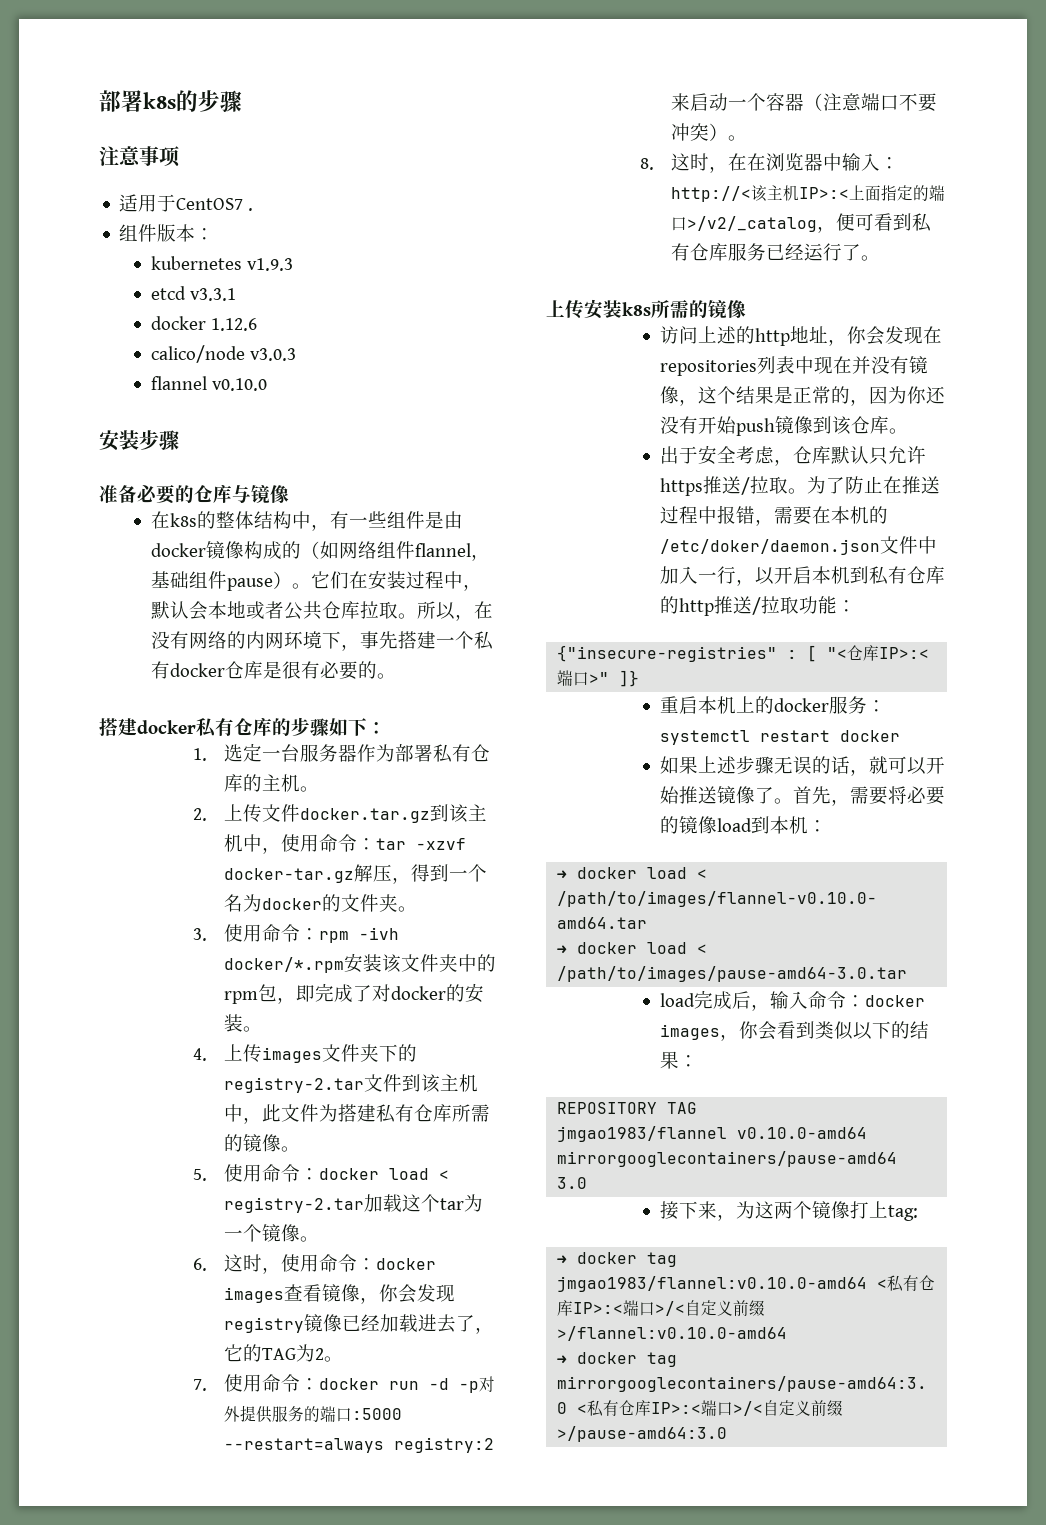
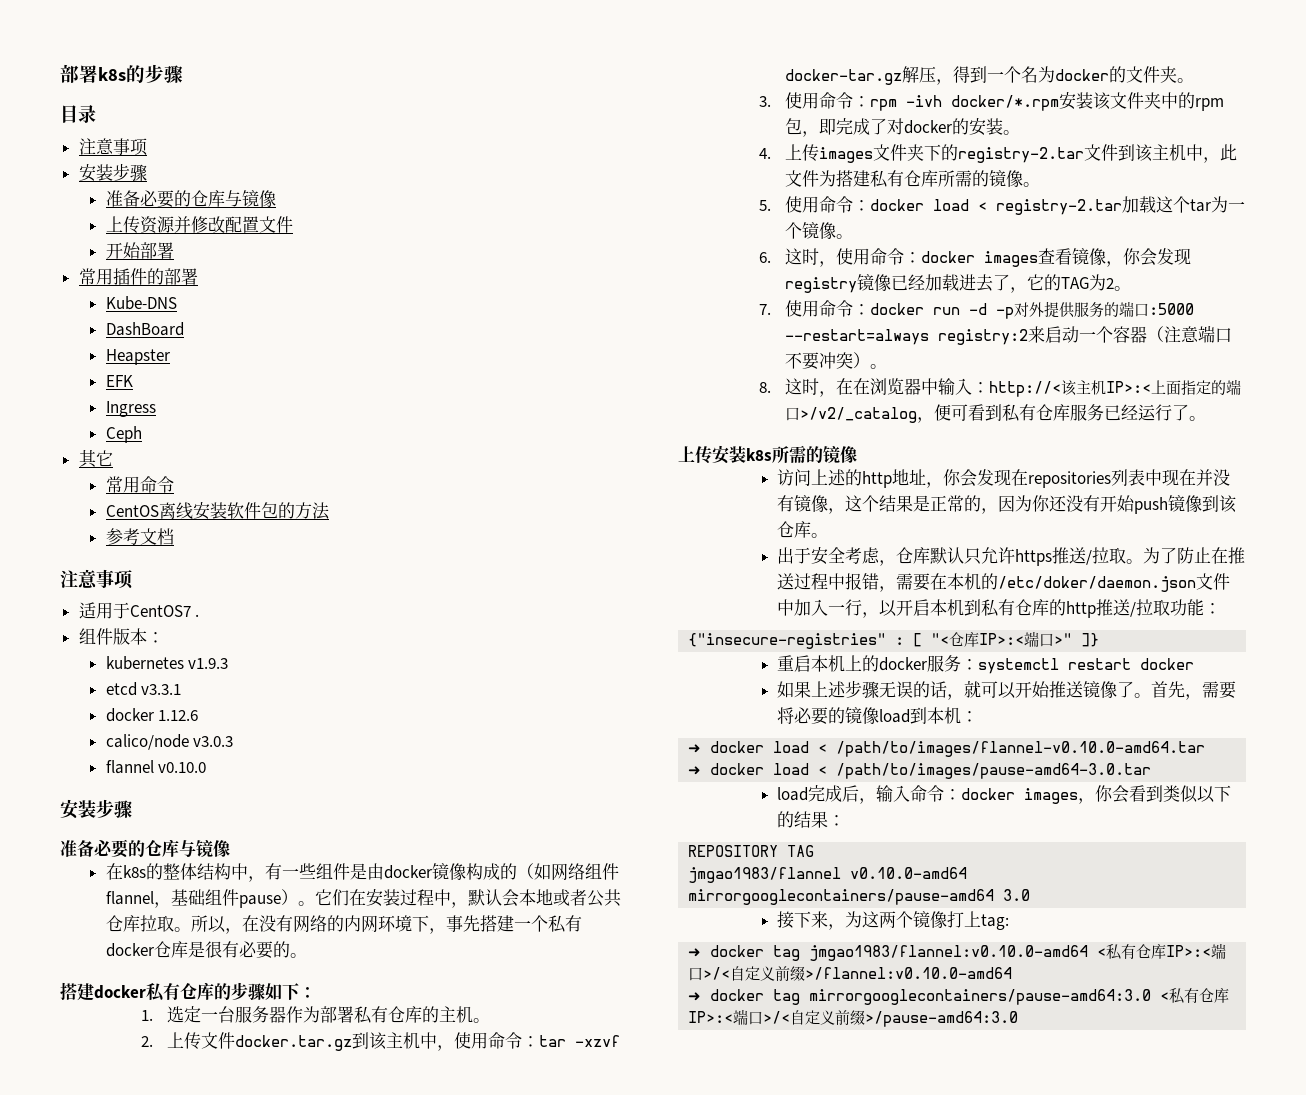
(242, 101) none -> [60,105,96,123] [78,138,148,156] [78,163,147,182] [105,189,276,208] [105,216,293,234] [105,242,174,259] [78,268,198,285] [105,296,177,310] [105,322,184,336] [105,349,170,365] [105,375,133,387] [105,401,156,417] [105,426,142,443] [78,449,113,468] [105,476,174,493] [105,502,330,520] [105,528,174,545] // 目录 // 注意事项 // 安装步骤 // 准备必要的仓库与镜像 // 上传资源并修改配置文件 // 开始部署 // 常用插件的部署 // Kube-DNS // DashBoard // Heapster // EFK // Ingress // Ceph // 其它 // 常用命令 // CentOS离线安装软件包的方法 // 参考文档

